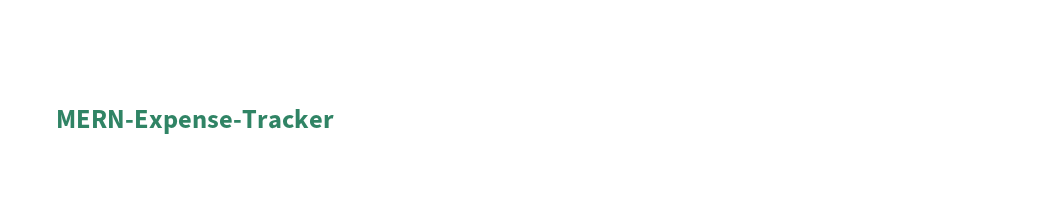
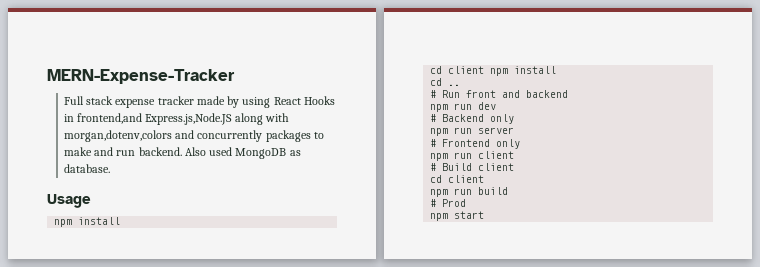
(334, 121) none -> [63,96,335,108] [63,113,289,125] [63,130,324,142] [63,147,301,159] [63,164,110,173] [47,194,91,208] [54,217,121,227] [430,66,557,76] [430,78,461,86] [430,90,569,98] [430,102,497,112] [430,114,515,124] [430,127,515,136] [430,139,521,149] [430,151,515,161] [430,163,515,171] [430,175,485,183] [430,187,509,197] [430,199,467,207] [430,211,485,221] // Full stack expense tracker made by using React Hooks in frontend,and Express.js,Node.JS along with morgan,dotenv,colors and concurrently packages to make and run backend. Also used MongoDB as database. // Usage // npm install // cd client npm install // cd .. // # Run front and backend // npm run dev // # Backend only // npm run server // # Frontend only // npm run client // # Build client // cd client // npm run build // # Prod // npm start

